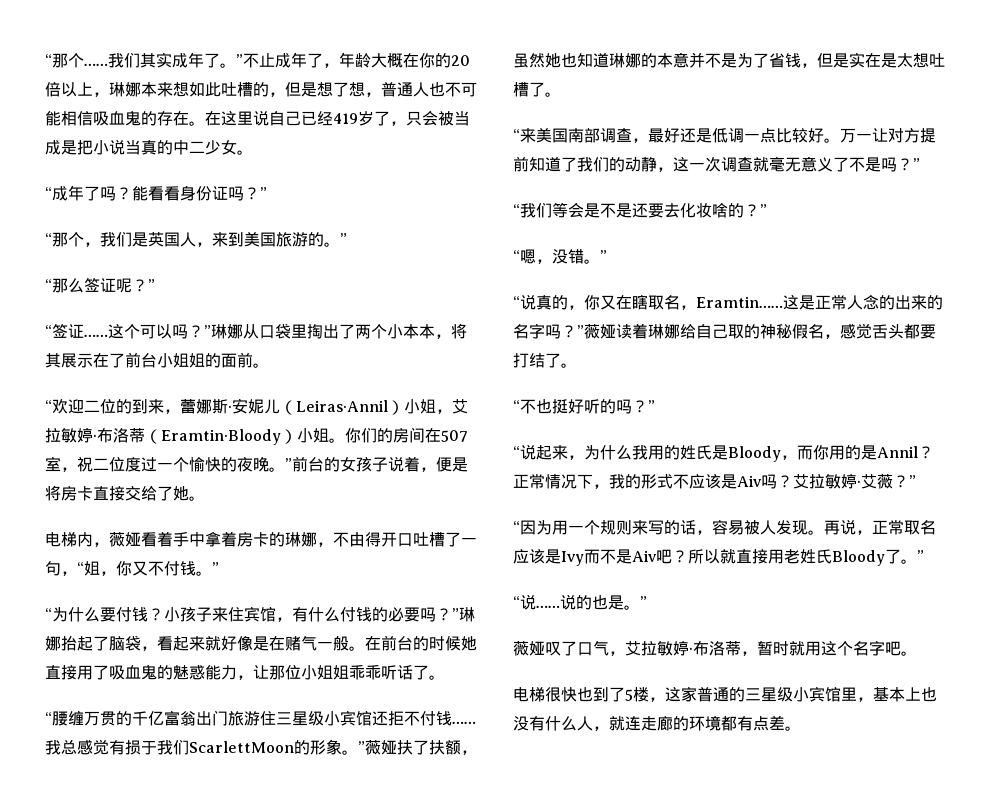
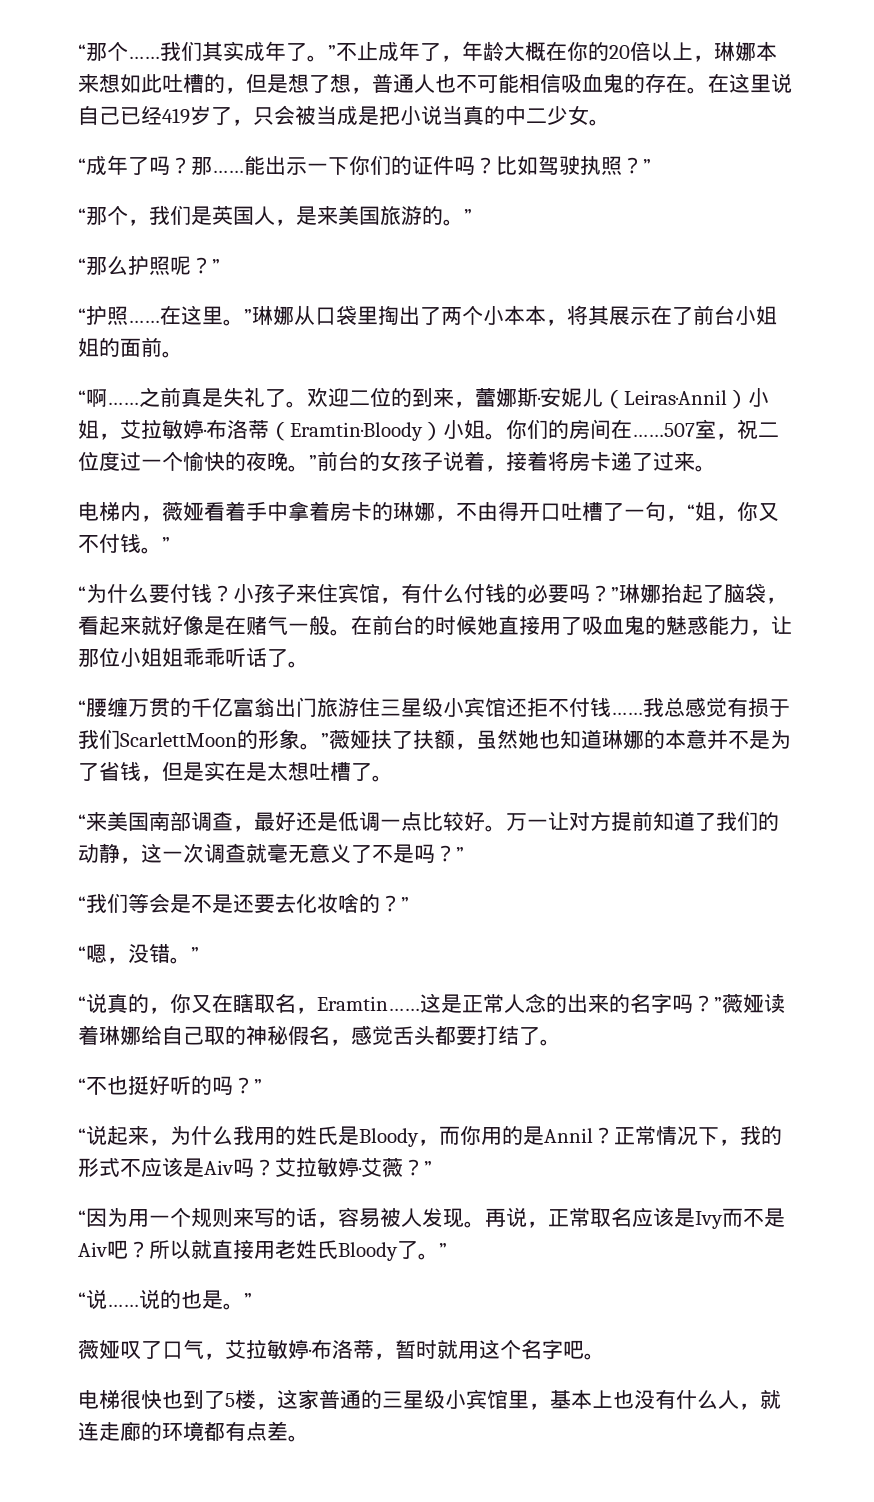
[132,185,244,201] 能看看身份证吗 -> [191,155,622,175] 那……能出示一下你们的证件吗？比如驾驶执照
[212,232,244,247] 来到 -> [296,206,338,225] 是来
[84,277,116,292] 签证 -> [128,256,170,275] 护照
[52,323,204,339] 签证……这个可以吗？ -> [86,305,244,326] 护照……在这里。
(52, 406) none -> [86,387,307,408] 啊……之前真是失礼了。
[441,430,468,442] 507 -> [632,423,695,437] ……507
[436,457,468,472] [45,485,189,501] 便是将房卡直接交给了她 -> [506,451,695,471] 接着将房卡递了过来

